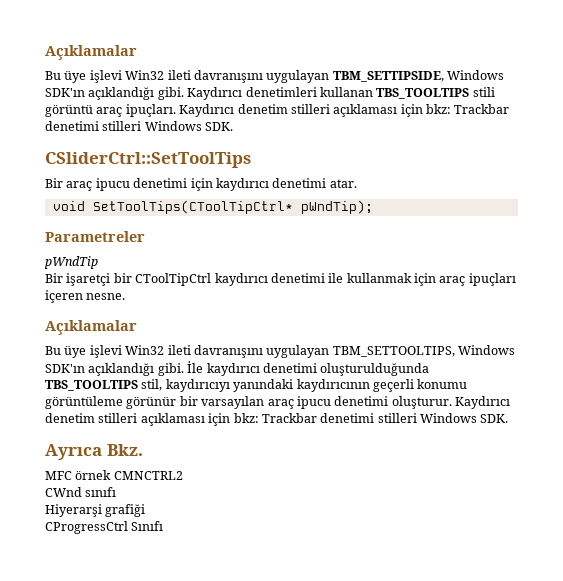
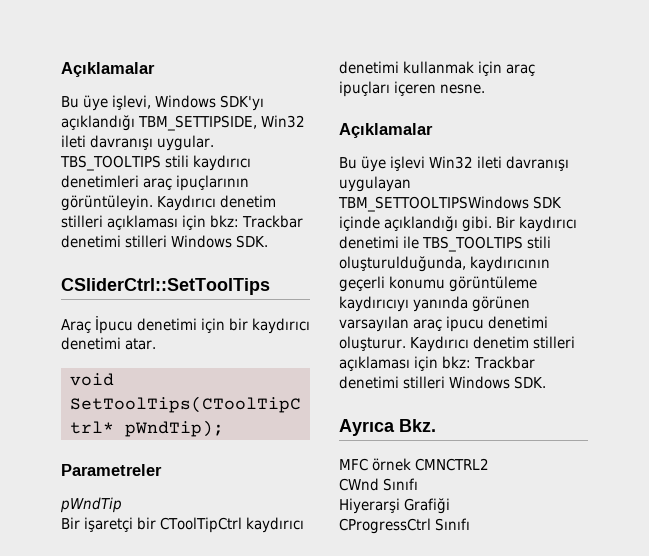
[45,45,137,60] [45,70,504,83] [45,87,495,100] [45,104,176,117] Açıklamalar // Bu üye işlevi Win32 ileti davranışını uygulayan TBM_SETTIPSIDE, Windows SDK'ın açıklandığı gibi. Kaydırıcı denetimleri kullanan TBS_TOOLTIPS stili görüntü araç ipuçları. -> [61,62,155,77] [61,95,264,111] [61,115,305,131] [61,135,214,151] [60,155,251,171] [61,175,249,191] [61,195,153,211] Açıklamalar // Bu üye işlevi, Windows SDK'yı açıklandığı TBM_SETTIPSIDE, Win32 ileti davranışı uygular. TBS_TOOLTIPS stili kaydırıcı denetimleri araç ipuçlarının görüntüleyin.
[45,178,130,191] Bir araç ipucu -> [61,316,133,334] Araç İpucu
(213, 184) none -> [229,318,248,331] bir
[328,273,344,283] ile -> (399, 67) none
[193,345,515,358] [45,361,430,376] [45,379,294,392] davranışını uygulayan TBM_SETTOOLTIPS, Windows SDK'ın açıklandığı gibi. İle kaydırıcı denetimi oluşturulduğunda TBS_TOOLTIPS stil, kaydırıcıyı yanındaki -> [506,156,569,171] [339,176,411,192] [338,196,562,212] [339,216,577,232] [339,236,551,252] [339,256,466,272] davranışı uygulayan TBM_SETTOOLTIPSWindows SDK içinde açıklandığı gibi. Bir kaydırıcı denetimi ile TBS_TOOLTIPS stili oluşturulduğunda,
[126,396,198,409] görünür bir -> [339,296,530,312] kaydırıcıyı yanında görünen
[85,487,117,497] sınıfı -> [383,478,418,491] Sınıfı
[105,504,146,517] grafiği -> [404,498,450,514] Grafiği

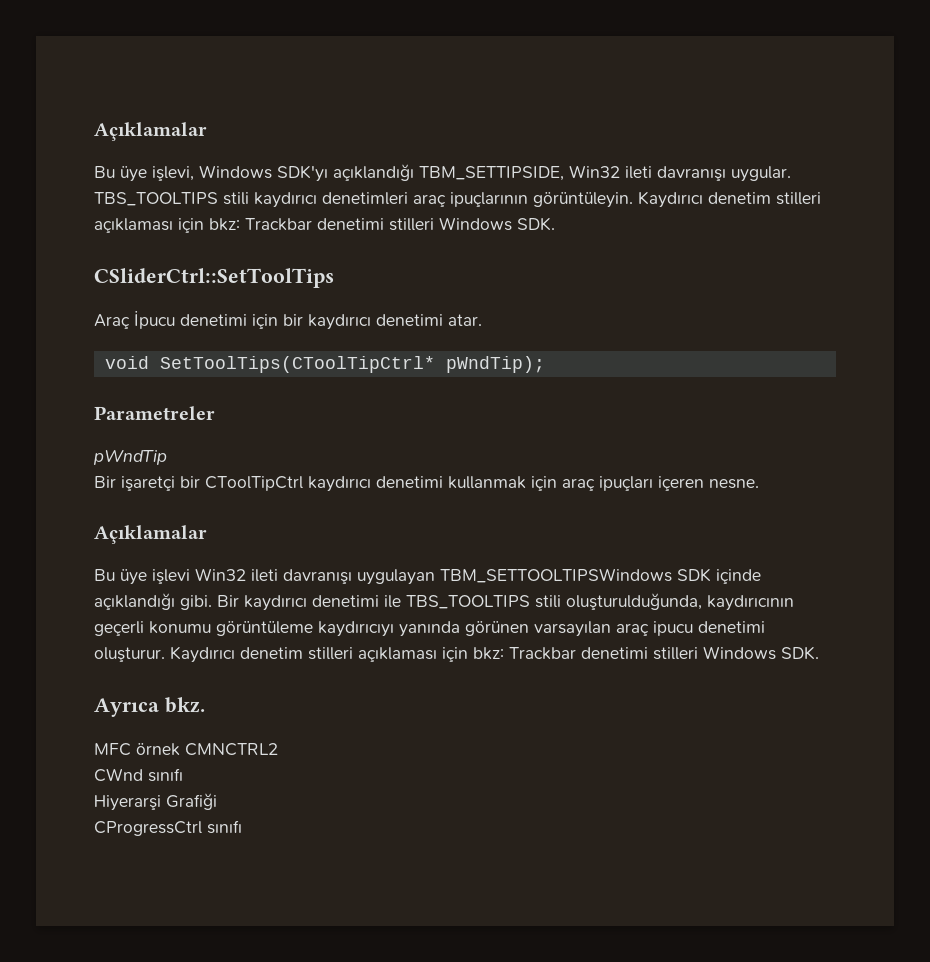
[399,419,436,432] Bkz. -> [164,697,205,713] bkz.
[383,478,418,491] Sınıfı -> [148,768,183,782] sınıfı
[435,518,470,531] Sınıfı -> [207,820,242,834] sınıfı

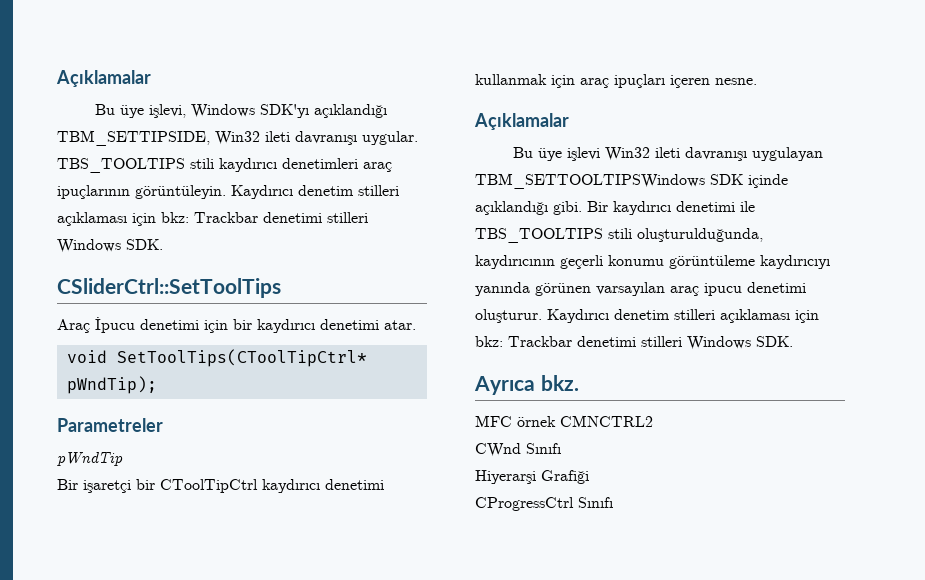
[148,768,183,782] sınıfı -> [526,443,561,454] Sınıfı
[207,820,242,834] sınıfı -> [578,497,613,508] Sınıfı

